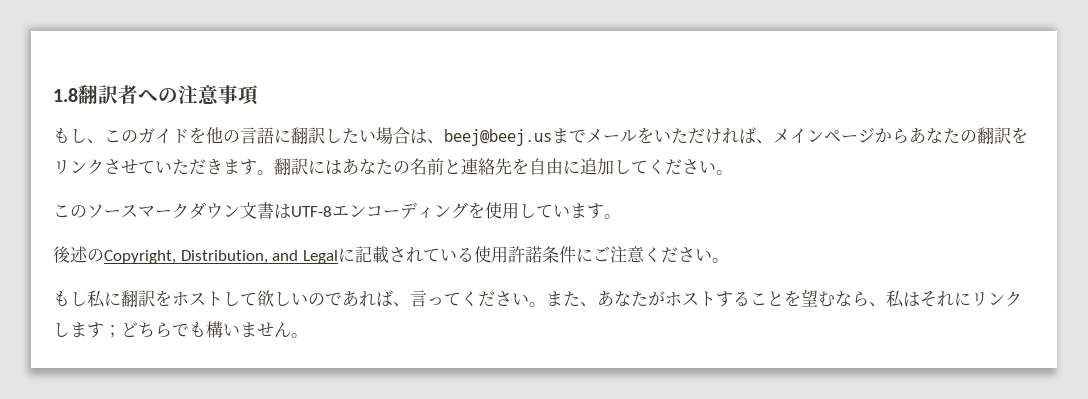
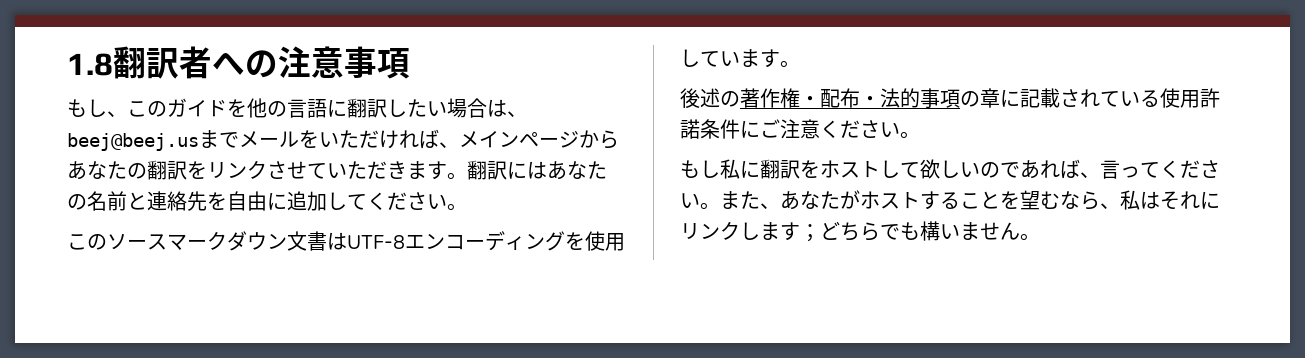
[104,250,338,264] Copyright, Distribution, and Legal -> [740,88,1000,108] 著作権・配布・法的事項の章

